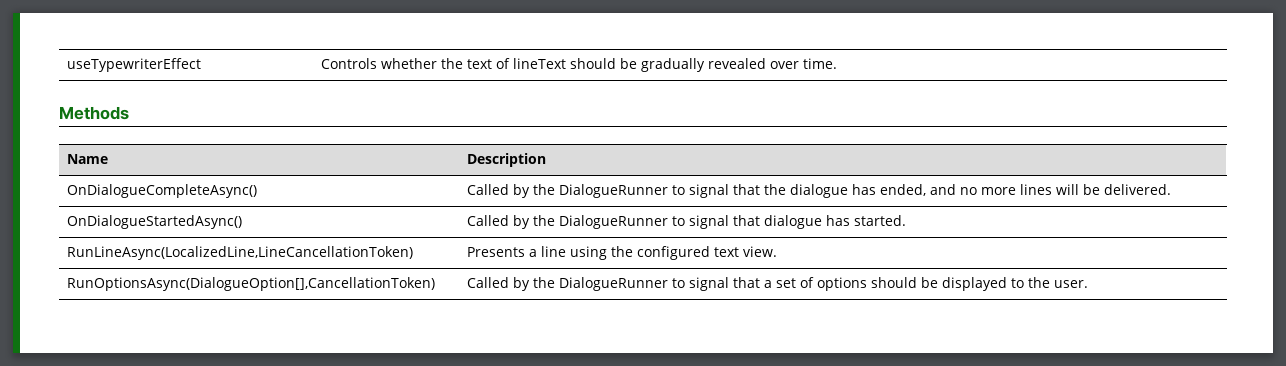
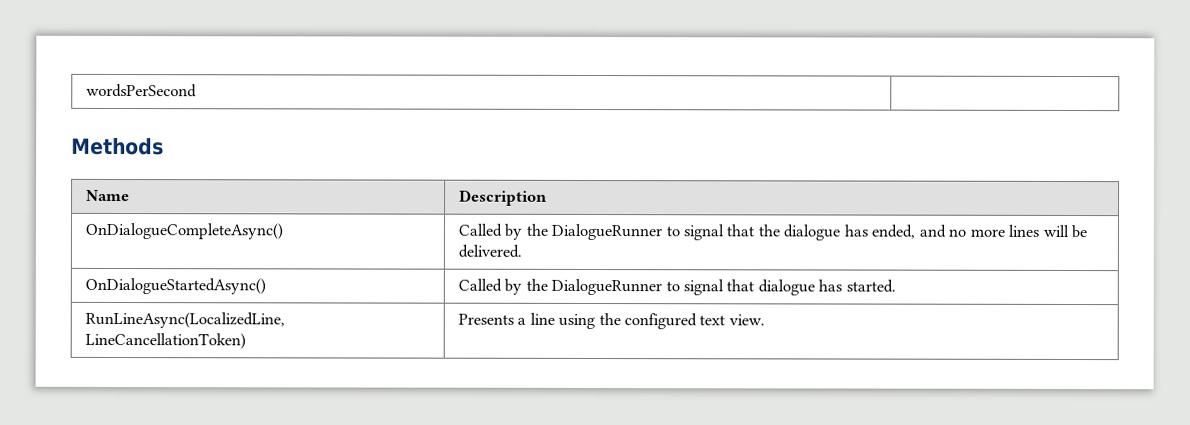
[67,58,202,72] [321,58,838,72] useTypewriterEffect | Controls whether the text of lineText should be gradually revealed over time. -> [85,83,197,98] wordsPerSecond |
[67,277,436,291] [467,277,1089,291] // RunOptionsAsync(DialogueOption[],CancellationToken) | Called by the DialogueRunner to signal that a set of options should be displayed to the user. -> (765, 320) none

